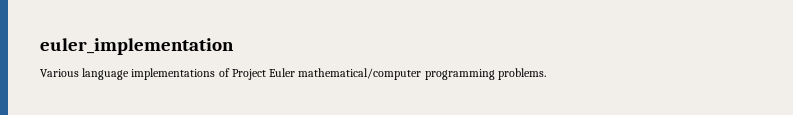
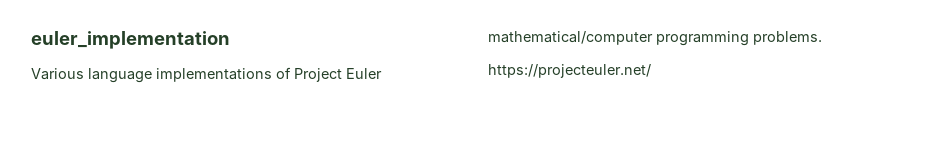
(546, 74) none -> [488,64,651,78] // https://projecteuler.net/

